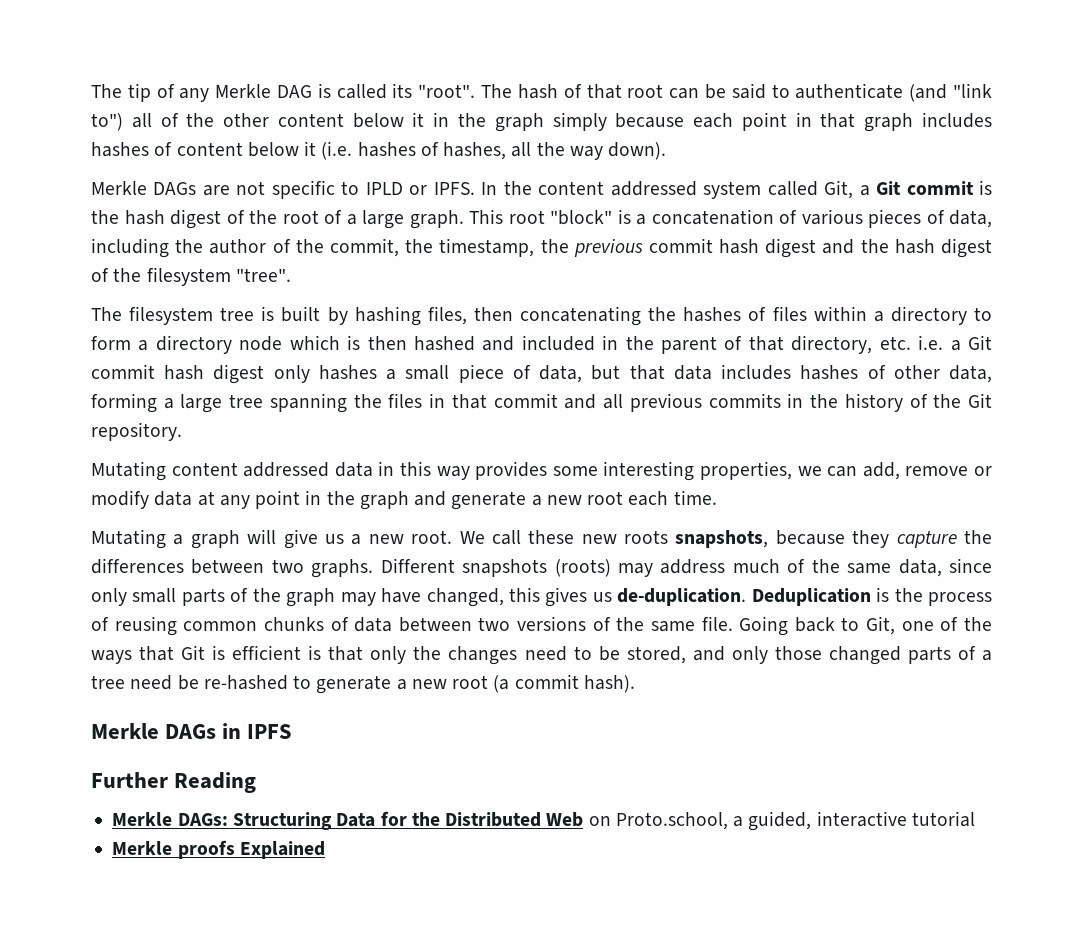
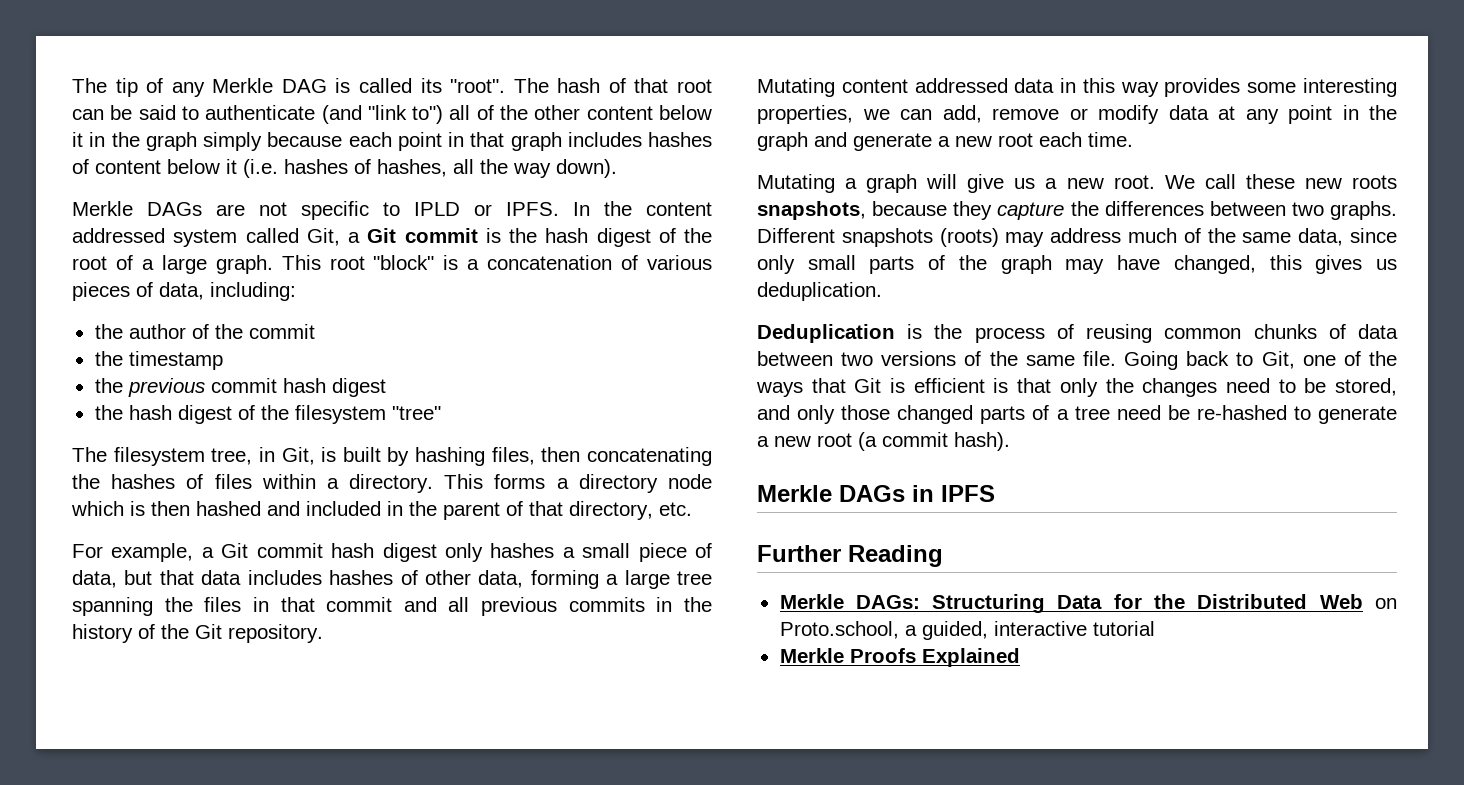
[91,238,169,258] including -> [210,282,296,301] including: //
[329,238,535,257] commit, the timestamp, -> [248,324,315,339] [94,351,223,370] commit // the timestamp //
[822,239,855,254] and -> (386, 387) //
[235,268,291,282] "tree". -> [391,406,441,420] "tree"
[220,307,255,321] tree -> [211,447,315,465] tree, in Git,
[890,306,993,325] [91,336,131,350] directory to form -> [349,474,546,493] directory. This forms
[918,335,944,350] i.e. -> [72,543,194,562] // For example,
[617,588,747,606] de-duplication. -> [757,282,882,301] deduplication. //
[177,840,235,859] proofs -> [849,648,916,663] Proofs

